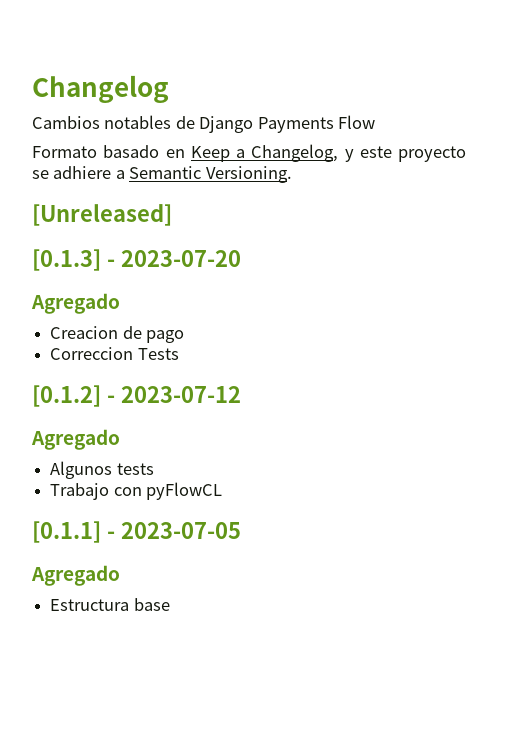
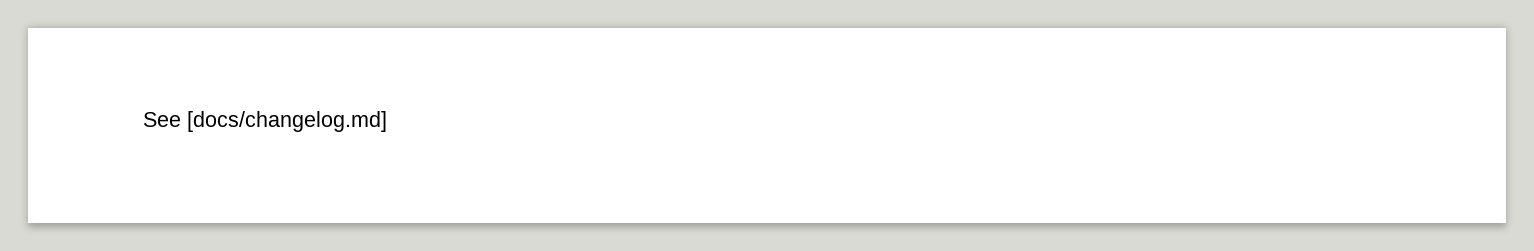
[32,75,169,103] [32,115,376,133] [32,144,466,162] [32,166,292,183] [32,204,172,226] [32,249,241,271] [31,293,120,314] [50,326,185,343] [50,347,179,360] [32,385,241,407] [31,429,120,450] [50,461,154,479] [50,482,223,500] [32,521,241,543] [31,565,120,586] [50,598,170,611] Changelog // Cambios notables de Django Payments Flow // Formato basado en Keep a Changelog, y este proyecto se adhiere a Semantic Versioning. // [Unreleased] // [0.1.3] - 2023-07-20 // Agregado // Creacion de pago // Correccion Tests // [0.1.2] - 2023-07-12 // Agregado // Algunos tests // Trabajo con pyFlowCL // [0.1.1] - 2023-07-05 // Agregado // Estructura base -> [143,111,387,132] See [docs/changelog.md]

